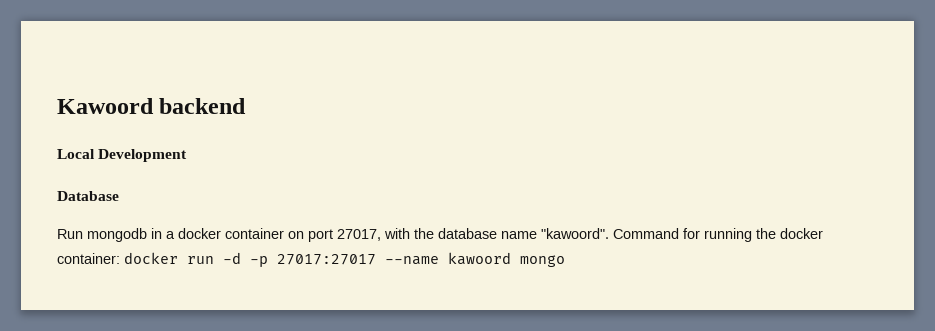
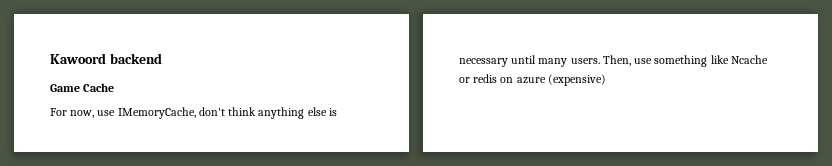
[57,149,188,162] [57,191,119,201] [57,228,823,242] [57,252,565,267] Local Development // Database // Run mongodb in a docker container on port 27017, with the database name "kawoord". Command for running the docker container: docker run -d -p 27017:27017 --name kawoord mongo -> [50,83,115,92] [50,107,337,119] [459,55,768,67] [459,74,606,86] Game Cache // For now, use IMemoryCache, don't think anything else is necessary until many users. Then, use something like Ncache or redis on azure (expensive)

